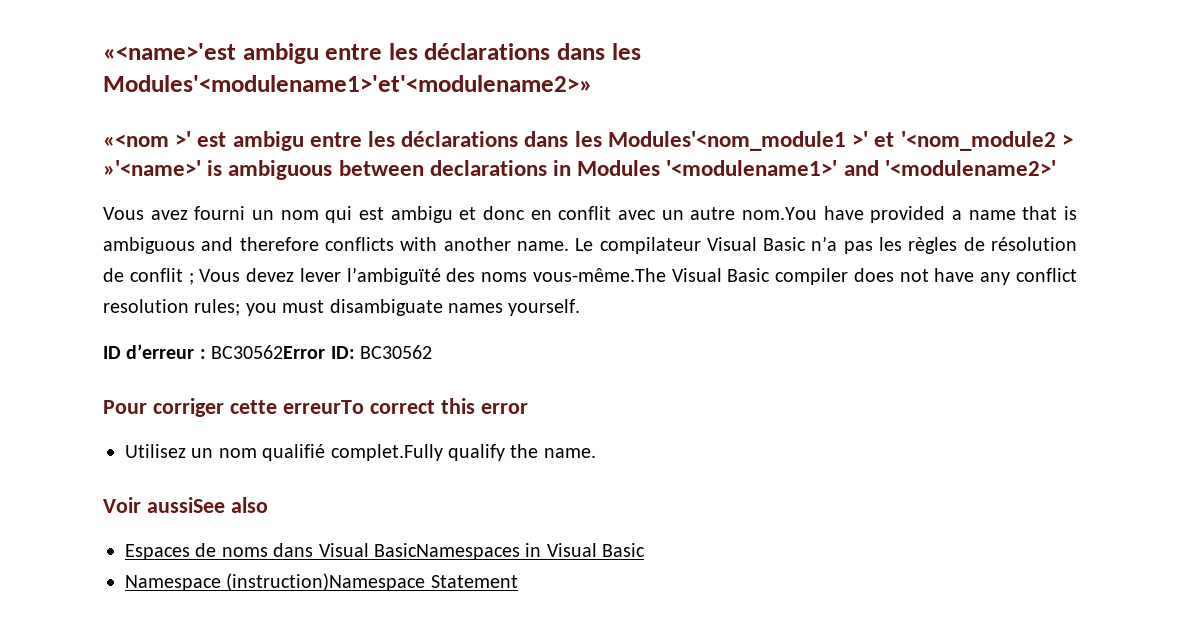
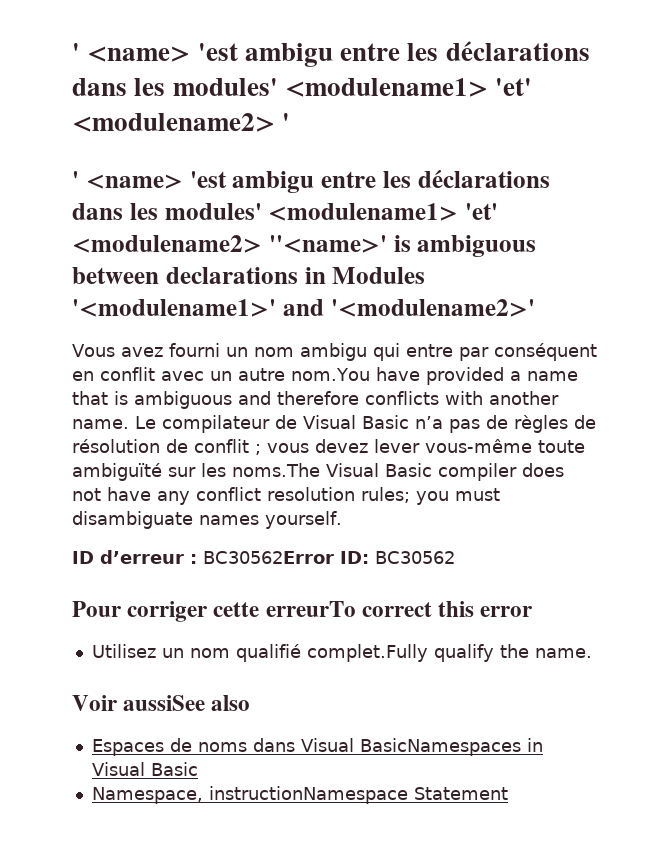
[103,43,641,64] [103,75,592,92] [103,131,1073,151] [103,160,201,176] «<name>'est ambigu entre les déclarations dans les Modules'<modulename1>'et'<modulename2>» // «<nom >' est ambigu entre les déclarations dans les Modules'<nom_module1 >' et '<nom_module2 > »'<name>' -> [72,41,590,67] [72,78,533,97] [72,113,291,132] [72,170,550,193] [72,203,498,221] [72,235,387,253] ' <name> 'est ambigu entre les déclarations dans les modules' <modulename1> 'et' <modulename2> ' // ' <name> 'est ambigu entre les déclarations dans les modules' <modulename1> 'et' <modulename2> ''<name>'
[325,206,525,223] qui est ambigu et donc -> [299,343,597,361] ambigu qui entre par conséquent
(701, 245) none -> [275,415,297,429] de
[879,237,903,251] les -> [486,415,508,429] de
[199,269,241,282] Vous -> [267,443,309,453] vous
[346,267,666,285] l’ambiguïté des noms vous-même.The -> [425,439,585,453] [72,463,320,481] vous-même toute ambiguïté sur les noms.The
[125,573,426,591] Namespace (instruction)Namespace -> [91,786,408,804] Namespace, instructionNamespace

